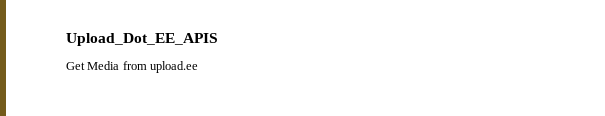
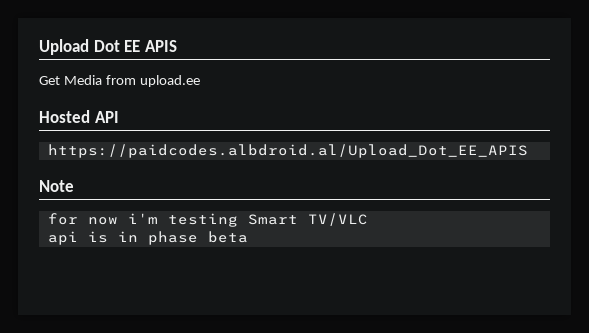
[66,33,218,46] Upload_Dot_EE_APIS -> [39,39,177,55] Upload Dot EE APIS
(199, 67) none -> [39,110,119,123] [47,144,528,158] [39,180,74,192] [47,213,368,227] [47,231,248,245] // Hosted API // https://paidcodes.albdroid.al/Upload_Dot_EE_APIS // Note // for now i'm testing Smart TV/VLC // api is in phase beta

